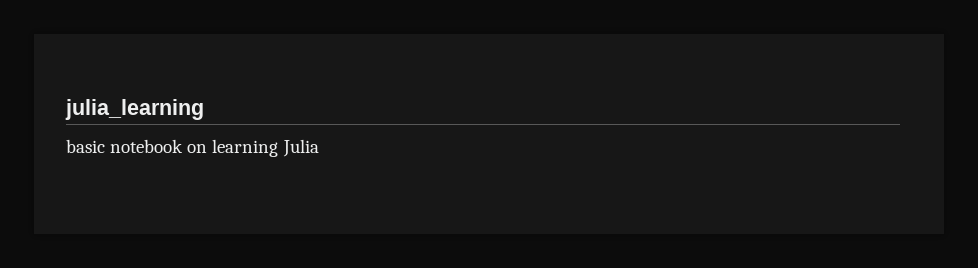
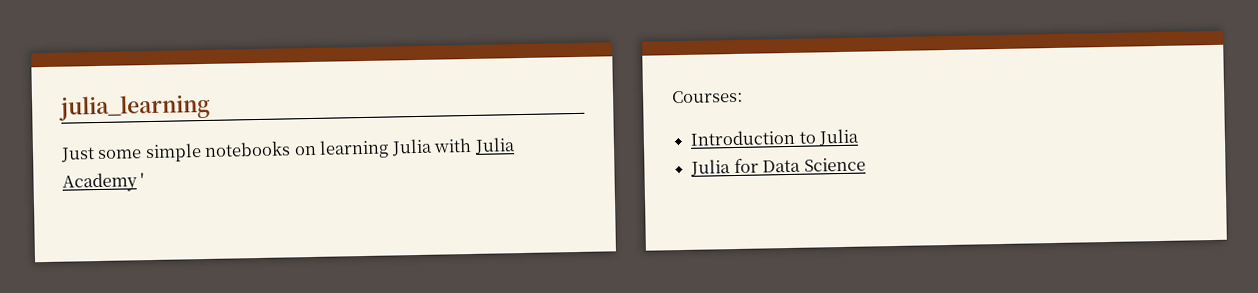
[66,139,319,157] basic notebook on learning Julia -> [60,137,516,163] [62,172,145,193] [671,89,743,104] [690,128,861,147] [690,157,866,177] Just some simple notebooks on learning Julia with Julia Academy ' // Courses: // Introduction to Julia // Julia for Data Science

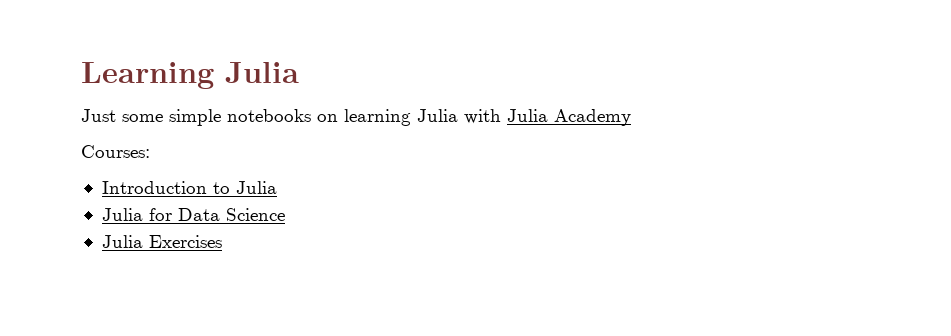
[58,93,211,121] julia_learning -> [81,62,299,89] Learning Julia
[140,172,145,187] ' -> (631, 117) none
(866, 164) none -> [101,235,222,248] // Julia Exercises

